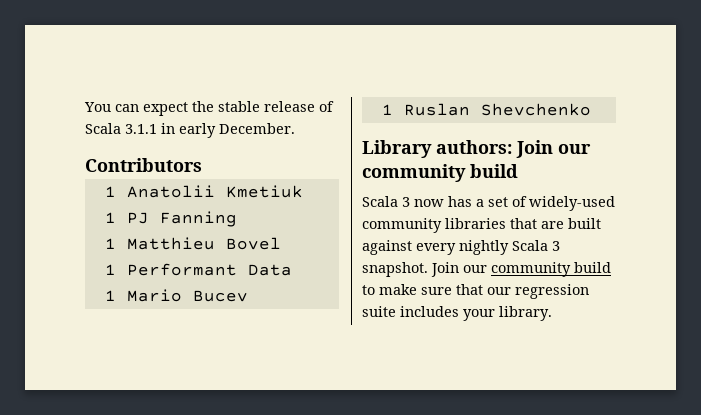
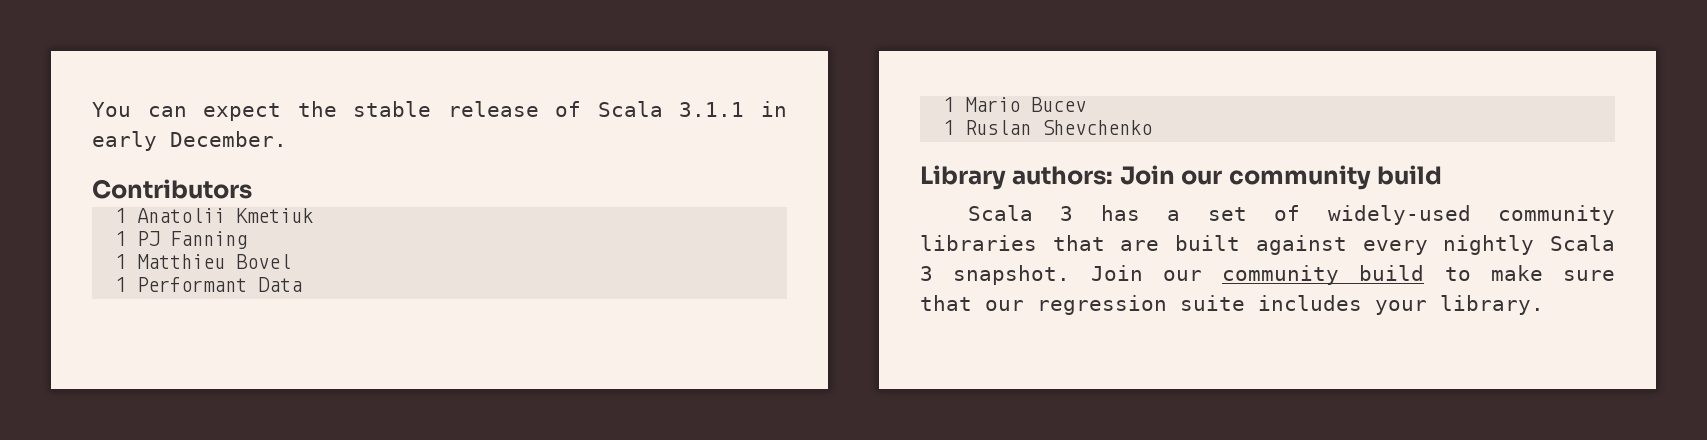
[414,199,444,207] now -> (1074, 213) none

